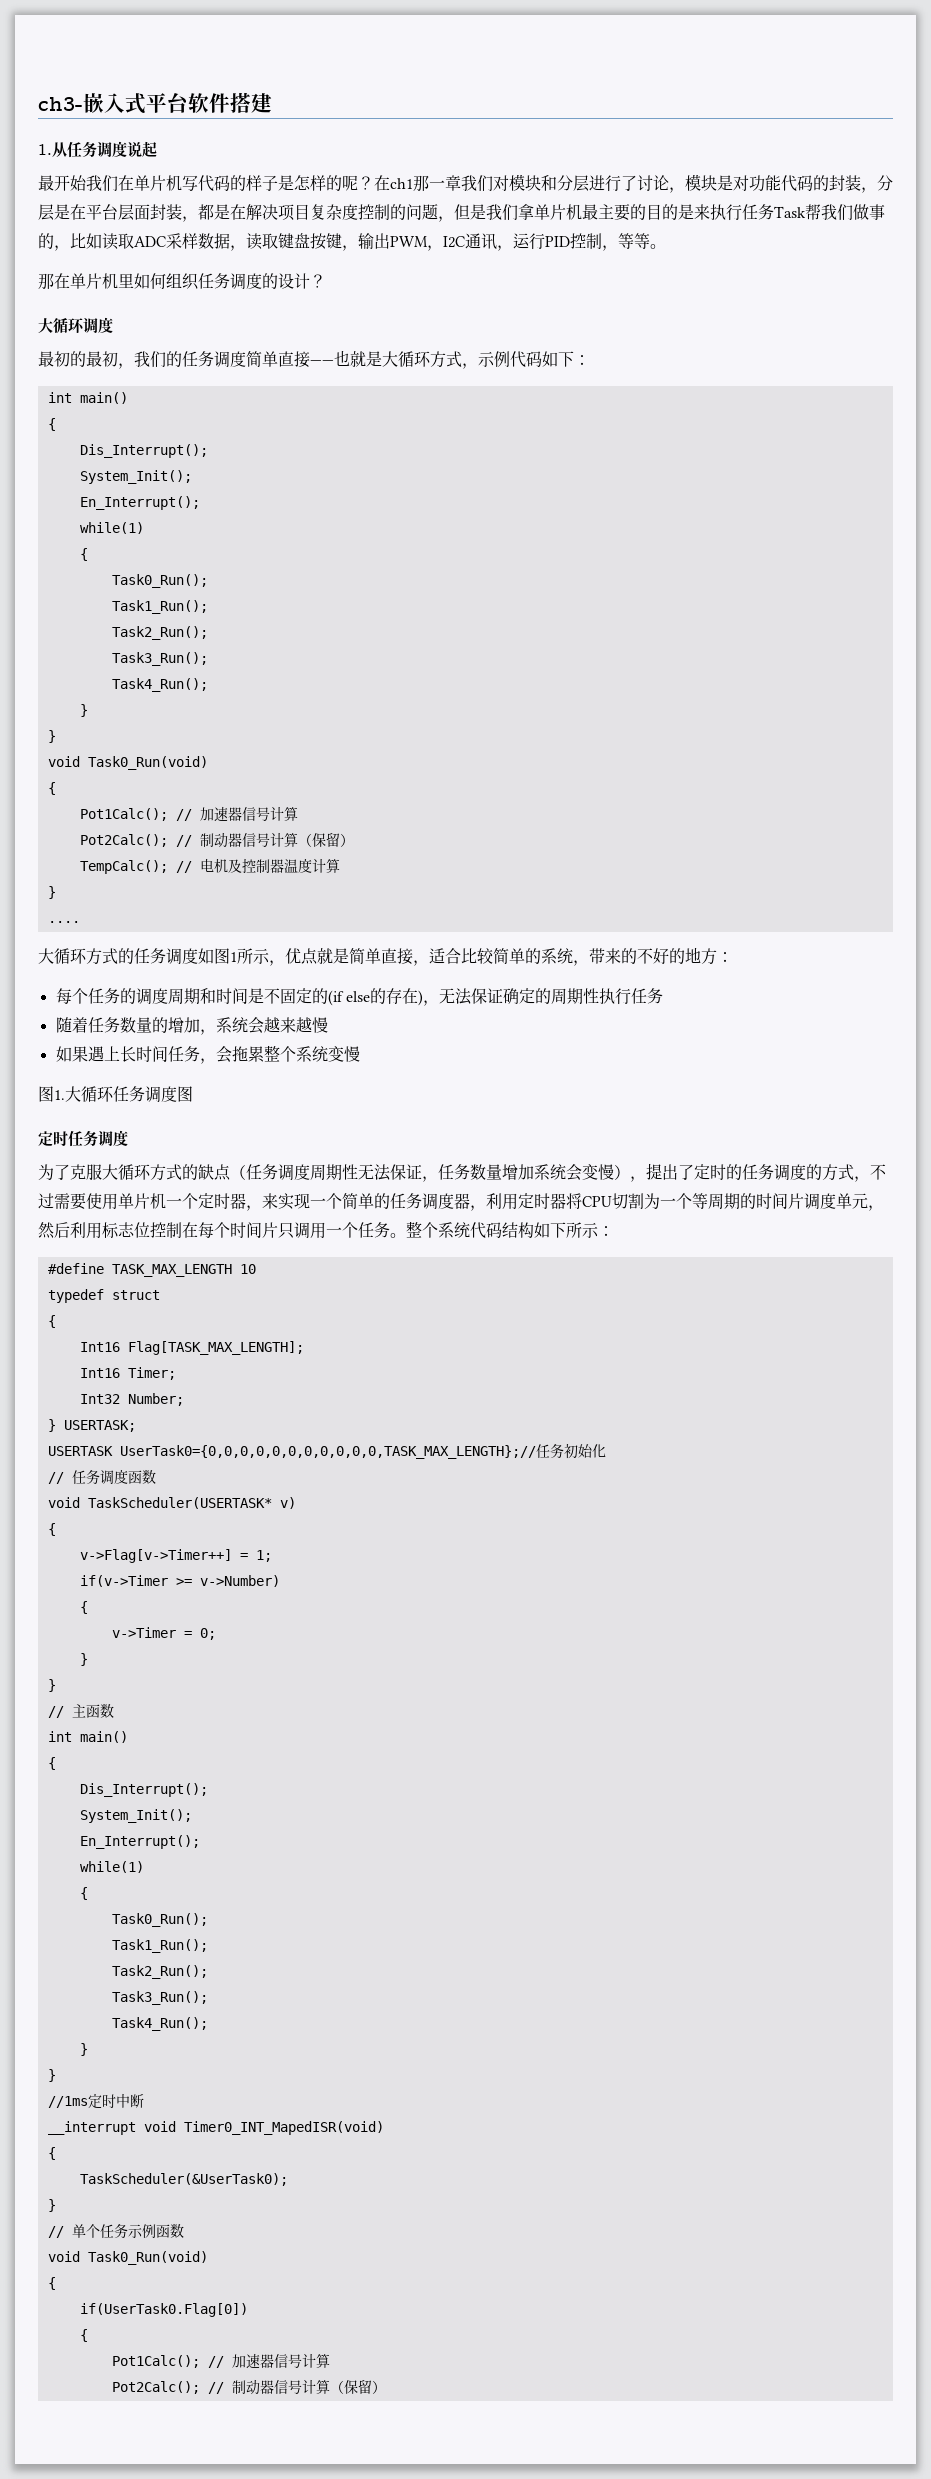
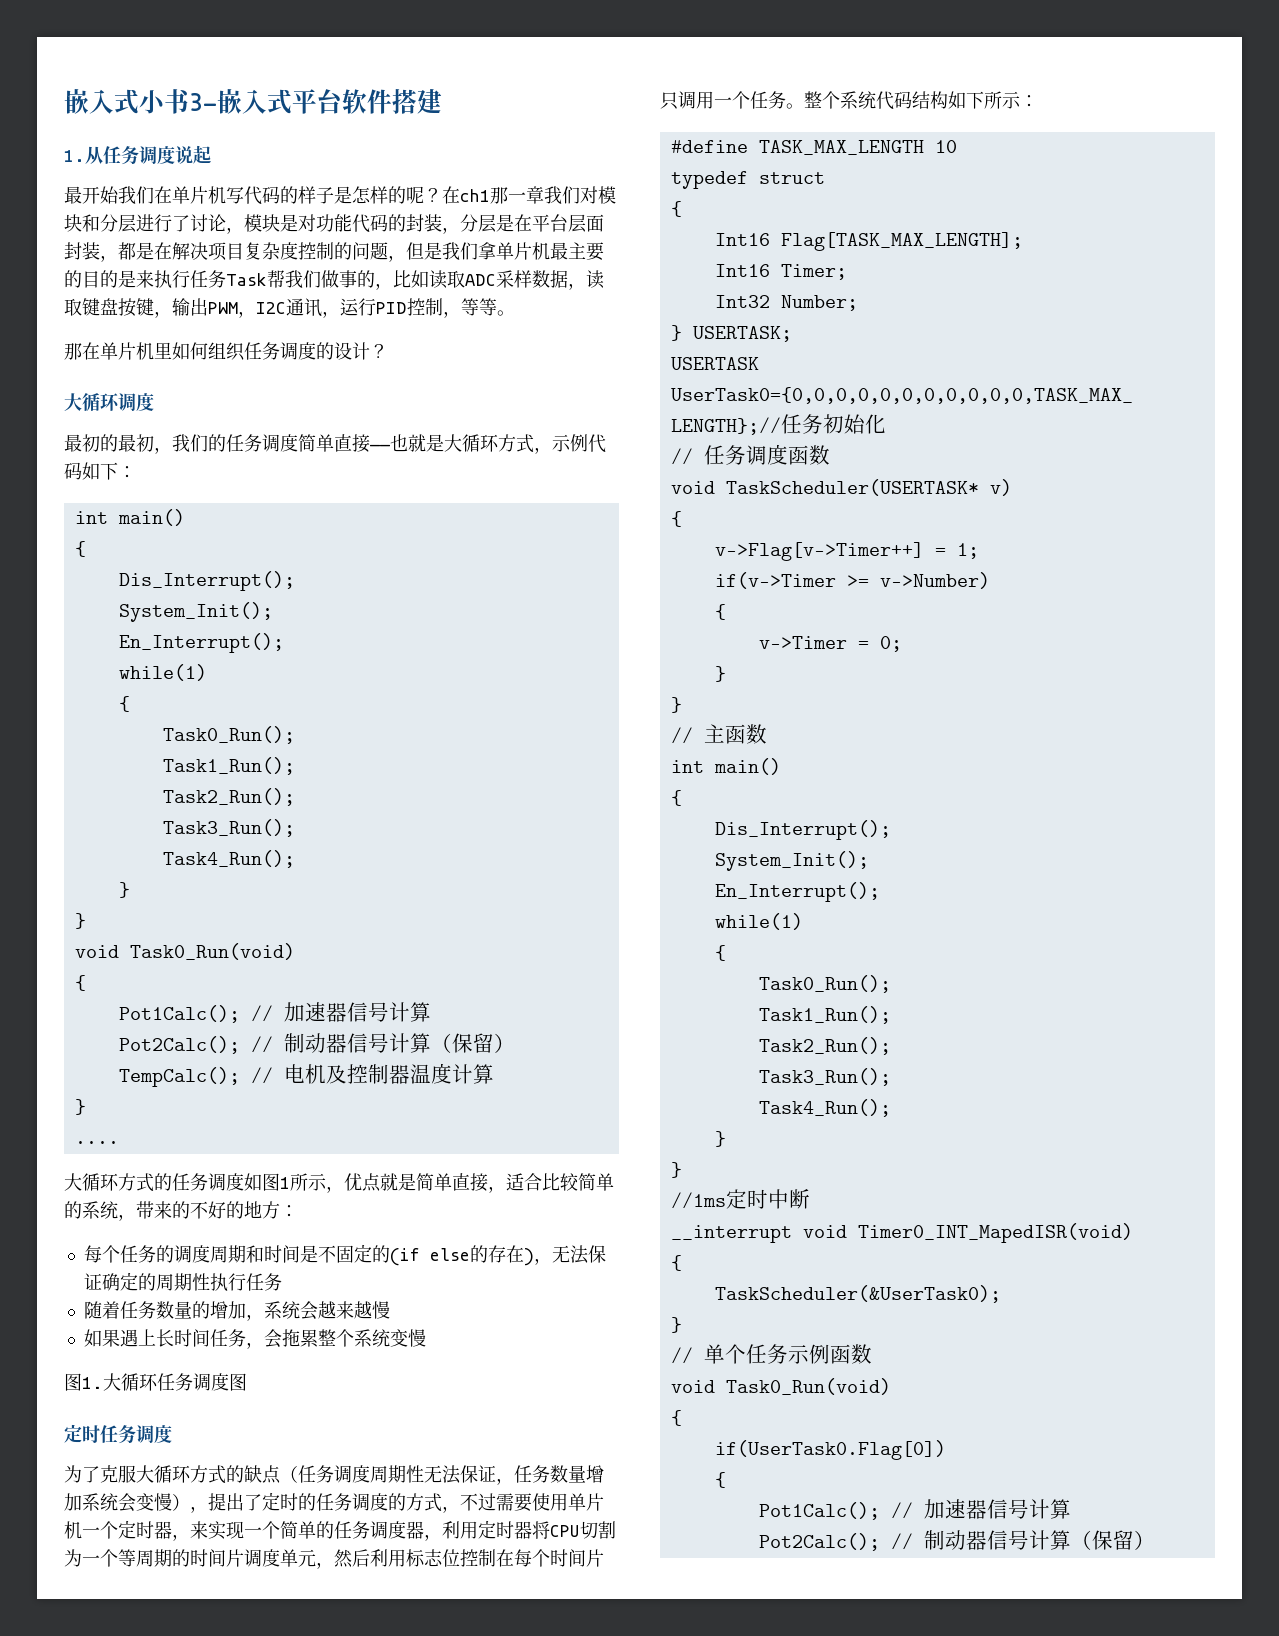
[38,97,83,111] ch3- -> [64,89,217,115] 嵌入式小书3-

